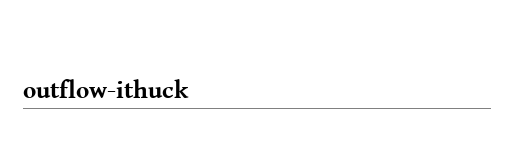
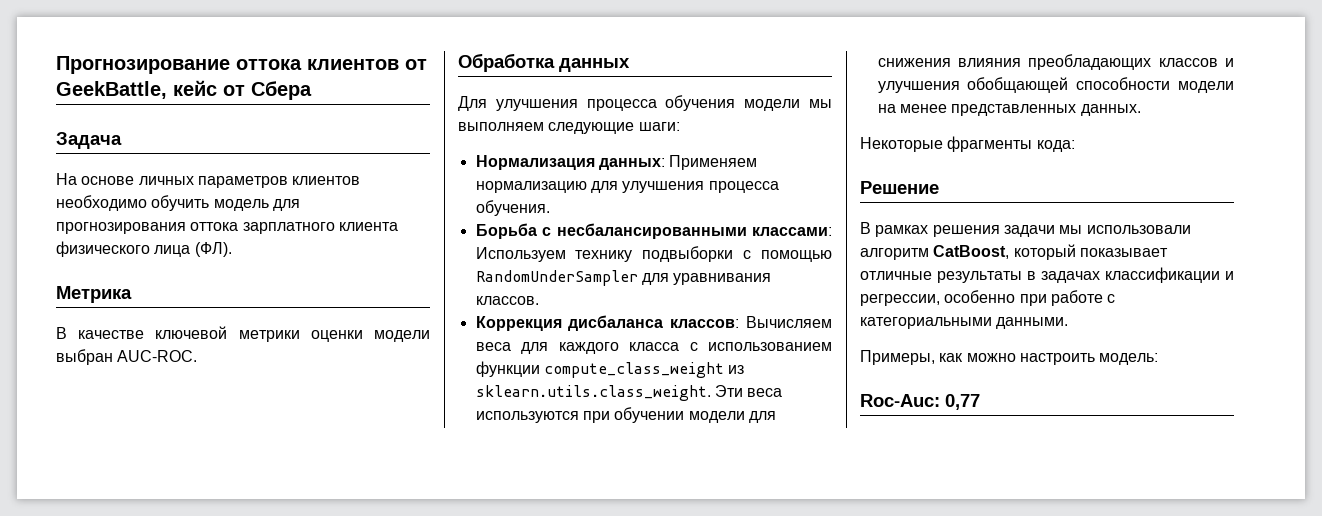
[23,79,189,98] outflow-ithuck -> [56,56,427,74] [56,80,312,100] [56,132,122,149] [56,173,361,188] [56,195,300,211] [56,222,398,234] [56,241,232,257] [56,286,132,303] [56,326,431,342] [56,349,198,365] [458,53,630,72] [458,95,832,111] [458,122,680,134] [475,155,758,170] [475,181,779,193] [475,200,550,216] [475,223,832,239] [475,246,832,262] [475,270,772,286] [475,296,539,305] [475,315,832,331] [475,342,832,354] [475,361,745,378] [475,385,783,401] [475,407,776,423] [877,54,1234,70] [877,77,1234,93] [877,104,1141,116] [860,136,1075,152] [860,181,939,194] [860,222,1191,237] [860,244,1168,260] [860,267,1234,283] [860,290,1116,306] [860,317,1069,329] [860,350,1159,365] [860,394,980,410] Прогнозирование оттока клиентов от GeekBattle, кейс от Сбера // Задача // На основе личных параметров клиентов необходимо обучить модель для прогнозирования оттока зарплатного клиента физического лица (ФЛ). // Метрика // В качестве ключевой метрики оценки модели выбран AUC-ROC. // Обработка данных // Для улучшения процесса обучения модели мы выполняем следующие шаги: // Нормализация данных: Применяем нормализацию для улучшения процесса обучения. // Борьба с несбалансированными классами: Используем технику подвыборки с помощью RandomUnderSampler для уравнивания классов. // Коррекция дисбаланса классов: Вычисляем веса для каждого класса с использованием функции compute_class_weight из sklearn.utils.class_weight. Эти веса используются при обучении модели для снижения влияния преобладающих классов и улучшения обобщающей способности модели на менее представленных данных. // Некоторые фрагменты кода: // Решение // В рамках решения задачи мы использовали алгоритм CatBoost, который показывает отличные результаты в задачах классификации и регрессии, особенно при работе с категориальными данными. // Примеры, как можно настроить модель: // Roc-Auc: 0,77

